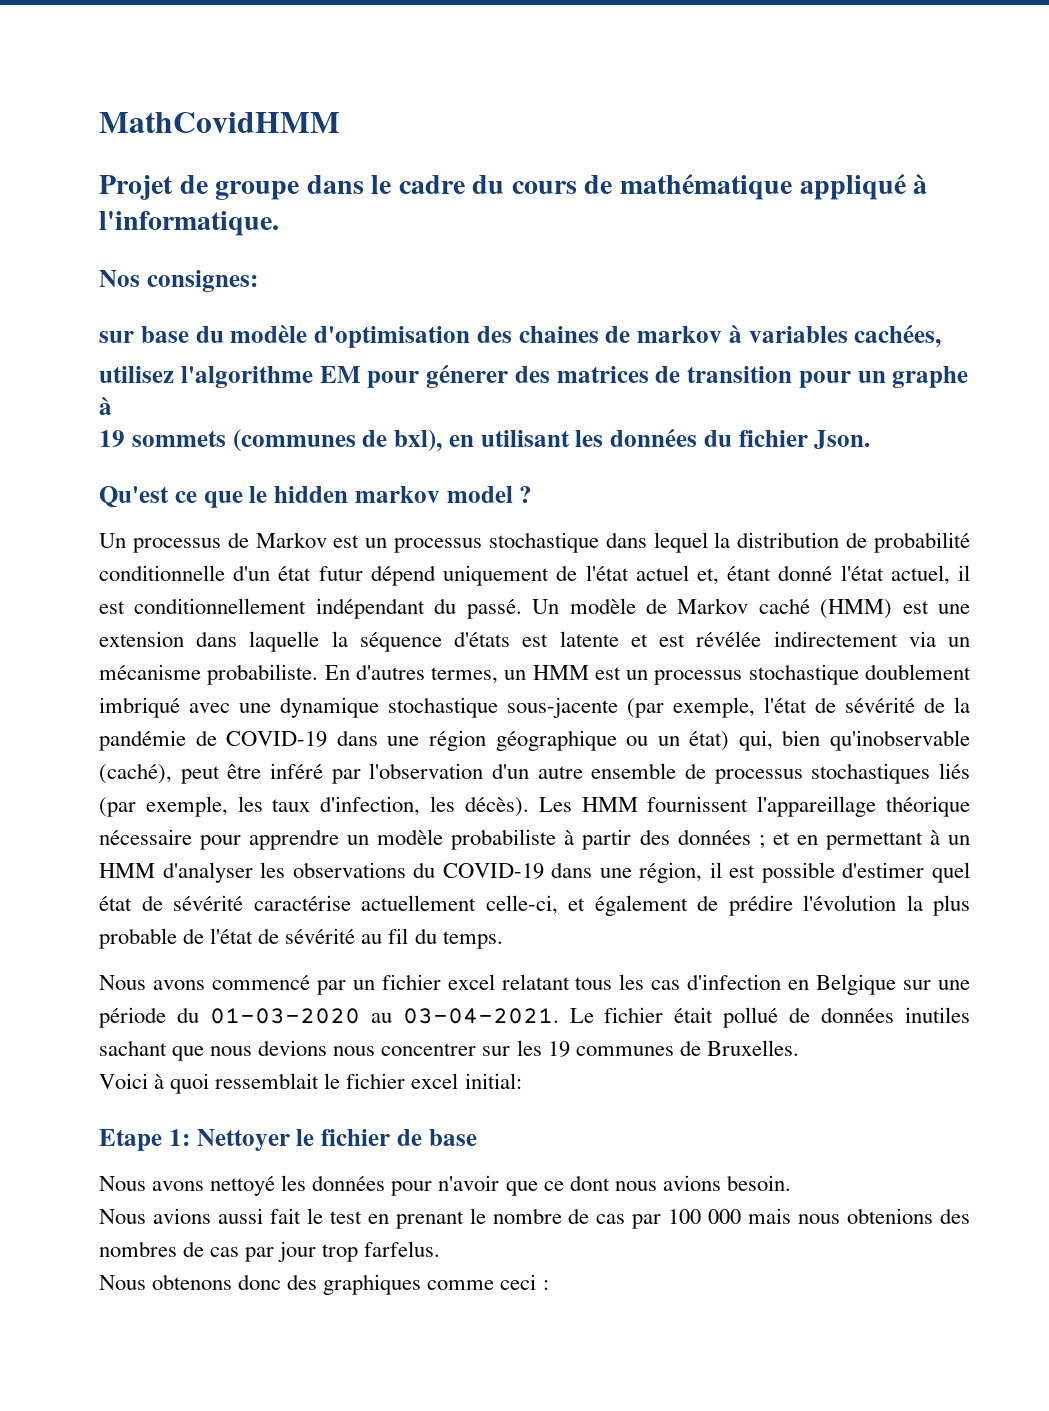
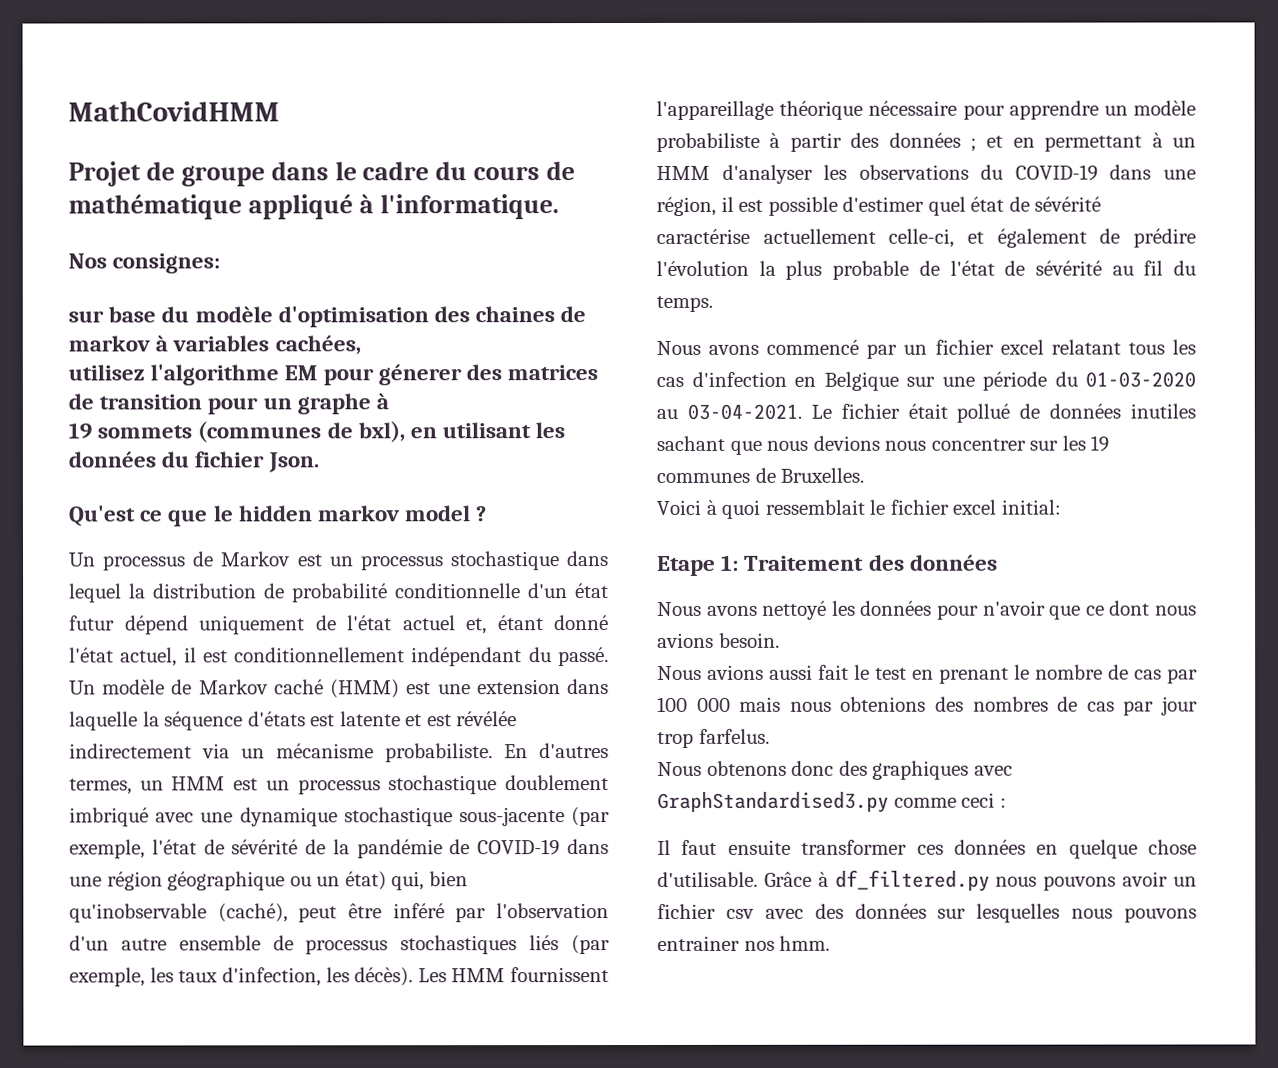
[196,1129,477,1151] Nettoyer le fichier de base -> [744,554,998,571] Traitement des données
(422, 1284) none -> [973,765,1013,776] [657,791,889,813] avec GraphStandardised3.py
(549, 1285) none -> [657,839,1197,859] [657,869,1197,892] [657,903,1197,923] [657,935,831,951] // Il faut ensuite transformer ces données en quelque chose d'utilisable. Grâce à df_filtered.py nous pouvons avoir un fichier csv avec des données sur lesquelles nous pouvons entrainer nos hmm.

